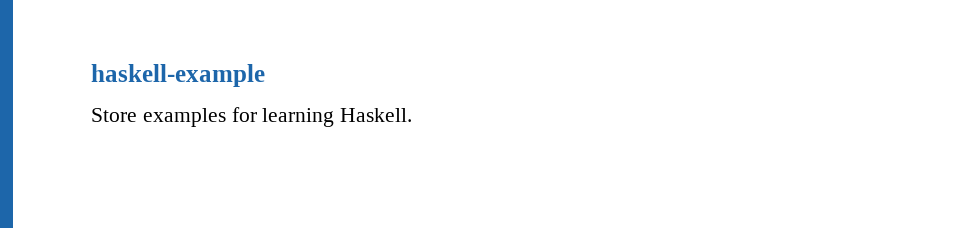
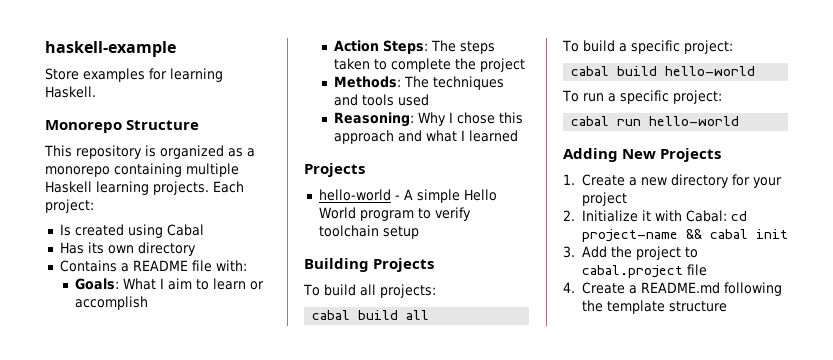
(413, 115) none -> [45,120,200,133] [44,145,255,159] [45,163,239,177] [45,181,244,195] [45,199,94,213] [59,224,204,238] [59,242,196,256] [59,260,247,272] [75,278,265,290] [75,296,149,310] [334,40,496,54] [334,58,526,72] [334,76,505,90] [334,94,430,106] [334,112,524,127] [334,130,519,144] [304,163,365,177] [318,189,497,203] [318,207,471,221] [318,225,419,239] [304,258,435,272] [303,284,436,298] [312,310,430,320] [562,40,733,54] [571,66,756,76] [562,90,722,104] [571,116,740,126] [563,148,722,162] [563,174,782,188] [581,192,627,206] [563,210,747,222] [581,229,788,242] [563,246,698,260] [581,264,707,278] [563,282,782,296] [581,300,727,314] // Monorepo Structure // This repository is organized as a monorepo containing multiple Haskell learning projects. Each project: // Is created using Cabal // Has its own directory // Contains a README file with: // Goals: What I aim to learn or accomplish // Action Steps: The steps taken to complete the project // Methods: The techniques and tools used // Reasoning: Why I chose this approach and what I learned // Projects // hello-world - A simple Hello World program to verify toolchain setup // Building Projects // To build all projects: // cabal build all // To build a specific project: // cabal build hello-world // To run a specific project: // cabal run hello-world // Adding New Projects // 1. Create a new directory for your project // 2. Initialize it with Cabal: cd project-name && cabal init // 3. Add the project to cabal.project file // 4. Create a README.md following the template structure

